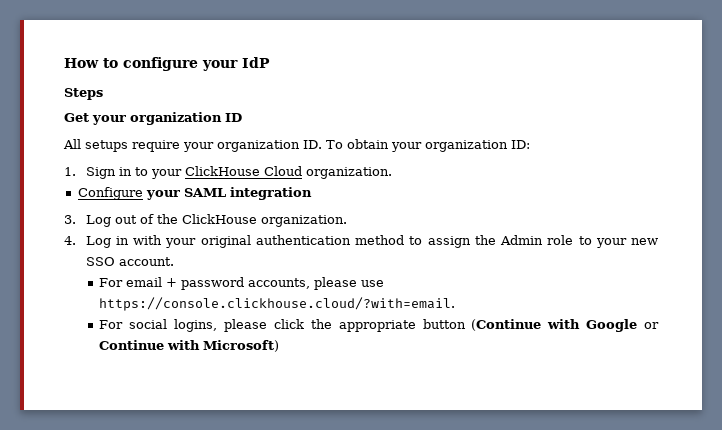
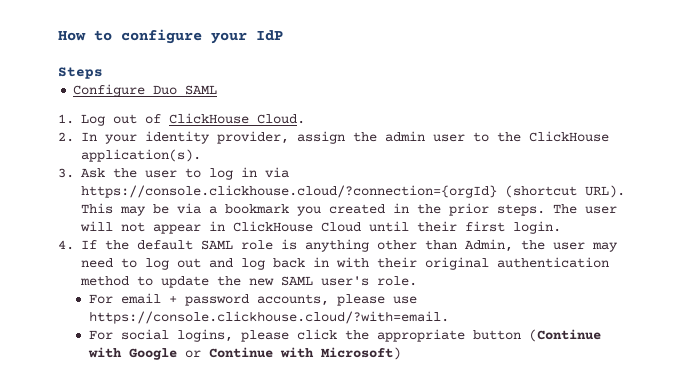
[64,112,242,125] [63,139,530,152] [64,166,392,179] // Get your organization ID // All setups require your organization ID. To obtain your organization ID: // 1. Sign in to your ClickHouse Cloud organization. -> (103, 73) none
[145,187,312,200] [64,215,76,224] your SAML integration // 3. -> [153,85,218,95] [58,114,74,124] Duo SAML // 1.
[156,214,347,227] [64,236,111,248] the ClickHouse organization. // 4. Log -> [169,113,305,124] [58,131,609,144] [81,149,201,162] [58,167,289,180] [81,185,625,198] [81,203,617,216] [80,221,561,234] [58,239,618,252] [81,258,305,270] ClickHouse Cloud. // 2. In your identity provider, assign the admin user to the ClickHouse application(s). // 3. Ask the user to log in via https://console.clickhouse.cloud/?connection={orgId} (shortcut URL). This may be via a bookmark you created in the prior steps. The user will not appear in ClickHouse Cloud until their first login. // 4. If the default SAML role is anything other than Admin, the user may need to log out and log back
[165,238,197,248] your -> [377,257,417,268] their
[427,235,659,248] [85,257,174,266] assign the Admin role to your new SSO account. -> [161,276,417,288] update the new SAML user's role.

